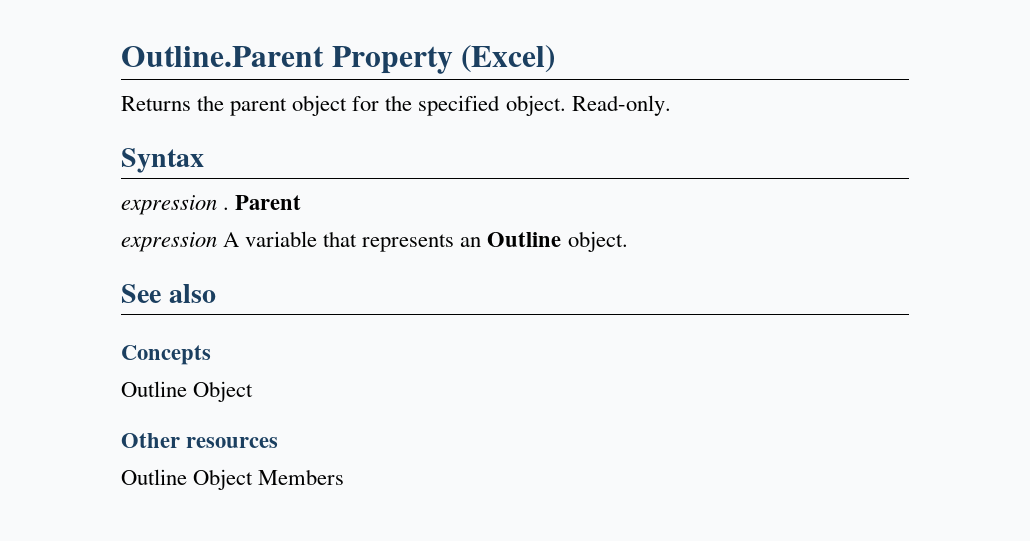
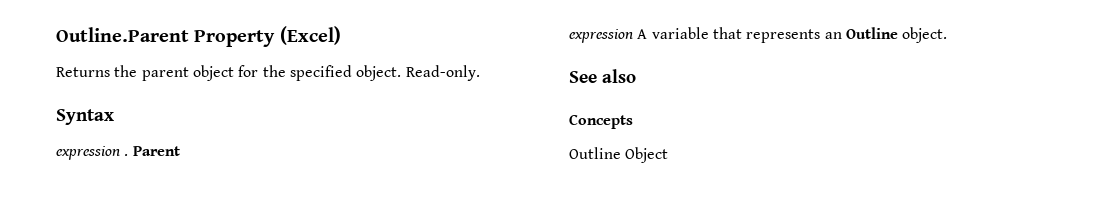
[121,433,279,448] [121,469,345,490] // Other resources // Outline Object Members -> (669, 155) none

